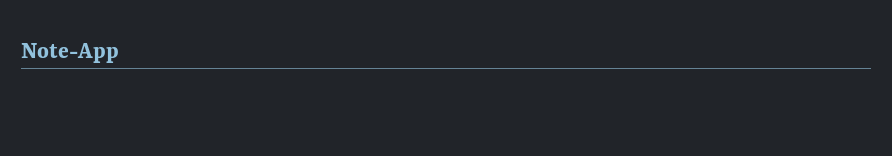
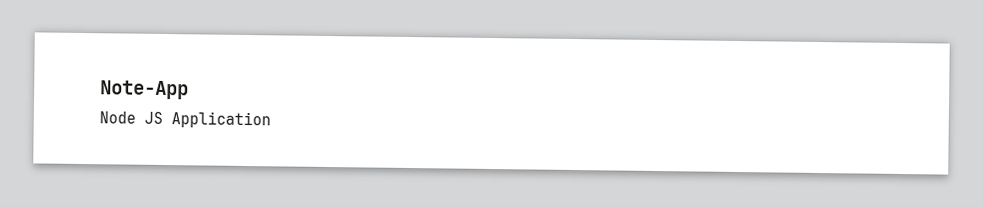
(119, 53) none -> [99,111,271,129] // Node JS Application

